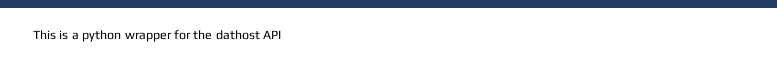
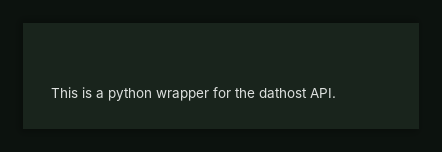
[263,30,281,39] API -> [310,88,336,98] API.

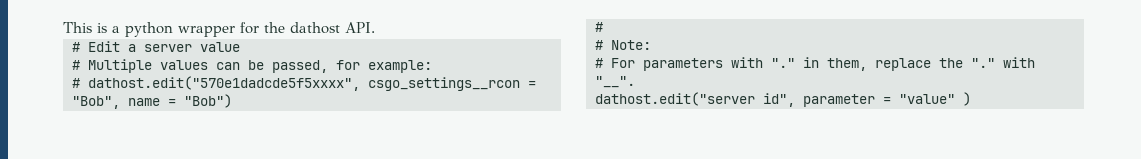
(336, 93) none -> [72,41,240,52] [72,59,432,73] [72,76,536,91] [72,94,232,109] [595,22,603,32] [595,40,651,50] [595,57,1035,71] [595,76,635,88] [595,92,971,107] // # Edit a server value // # Multiple values can be passed, for example: // # dathost.edit("570e1dadcde5f5xxxx", csgo_settings__rcon = "Bob", name = "Bob") // # // # Note: // # For parameters with "." in them, replace the "." with "__". // dathost.edit("server id", parameter = "value" )

